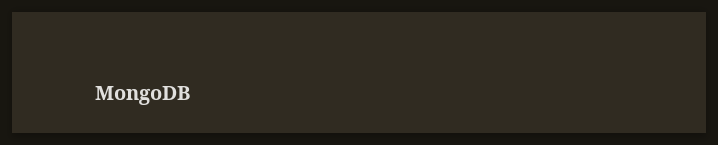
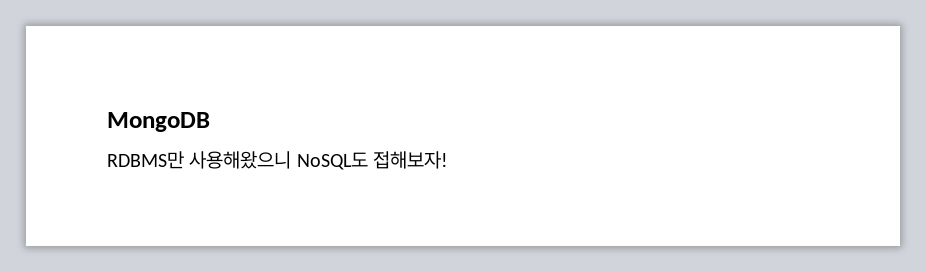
(190, 95) none -> [107,151,449,170] // RDBMS만 사용해왔으니 NoSQL도 접해보자!

